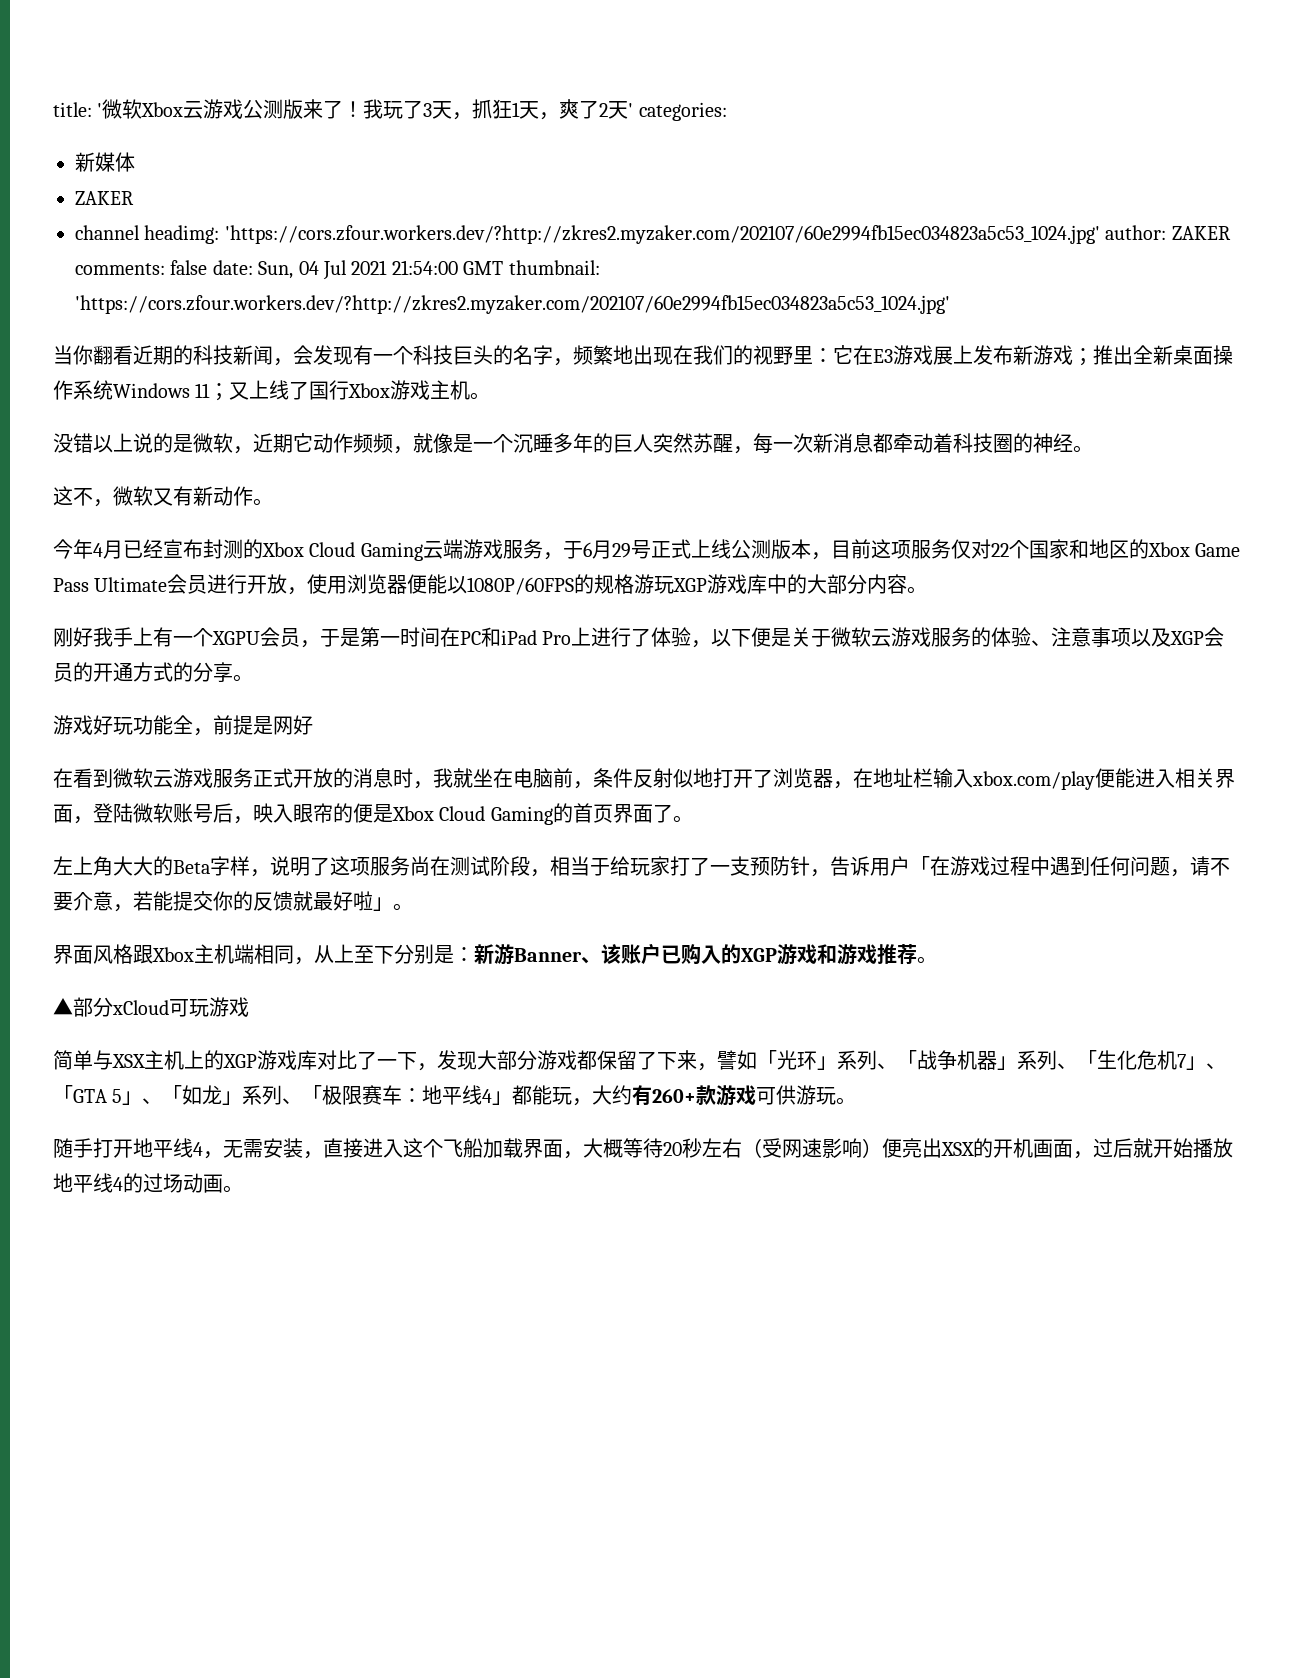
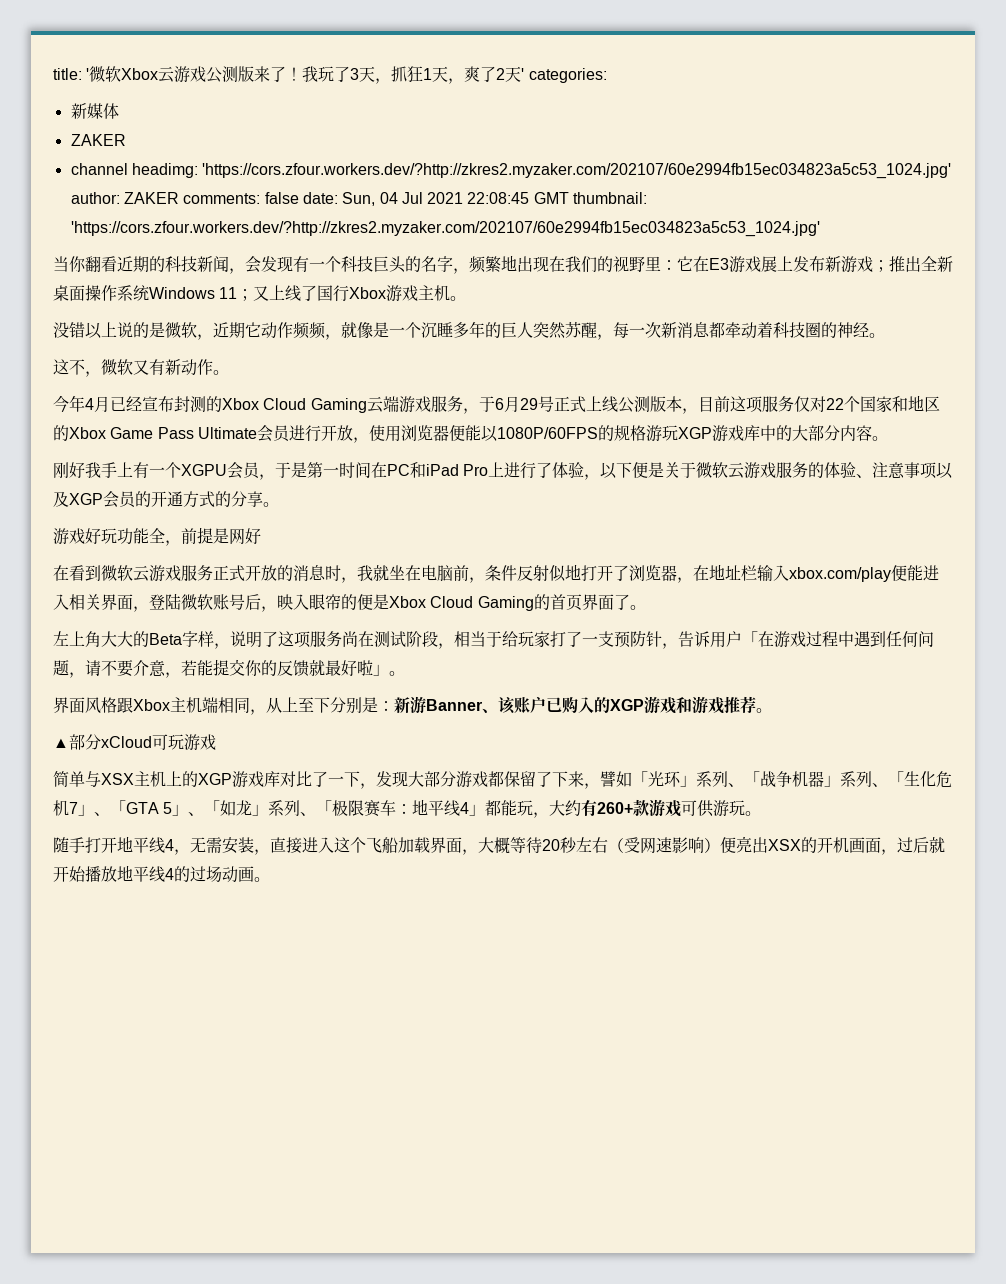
[391,260,458,275] 21:54:00 -> [467,192,530,204] 22:08:45

